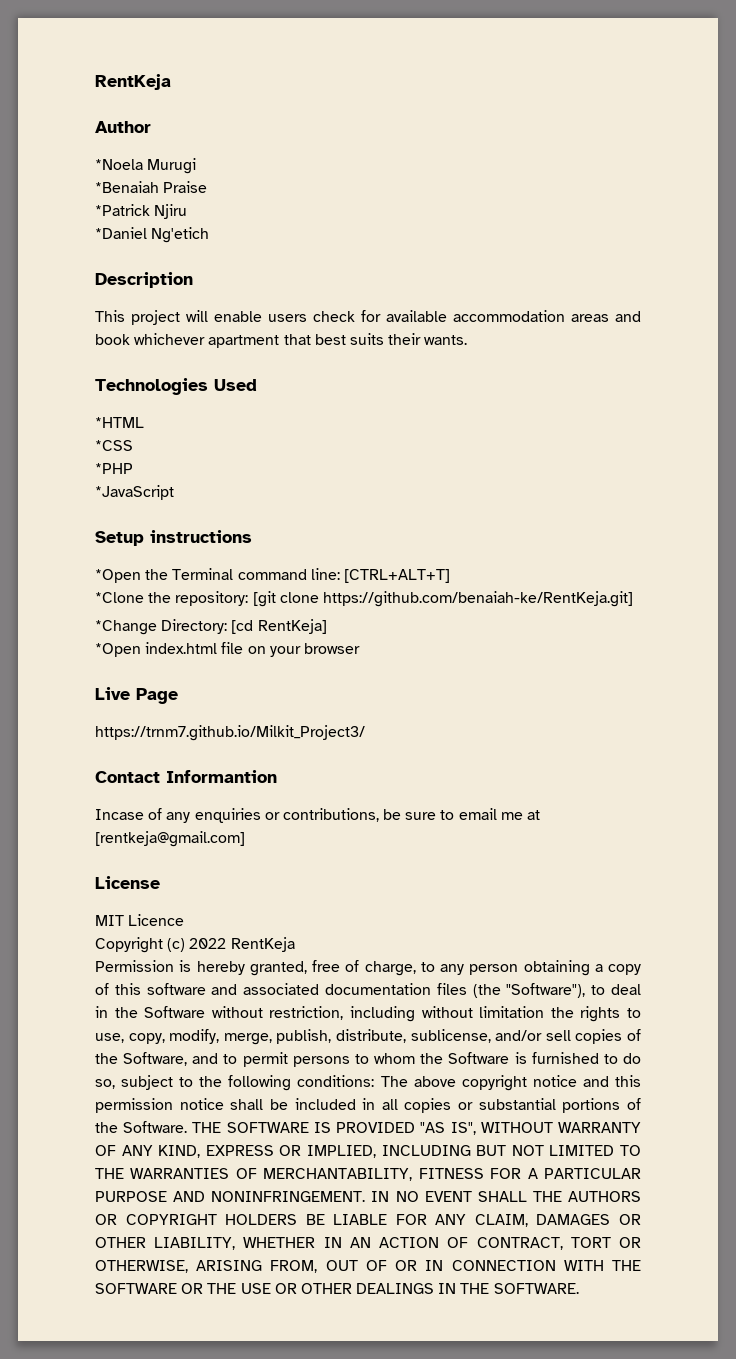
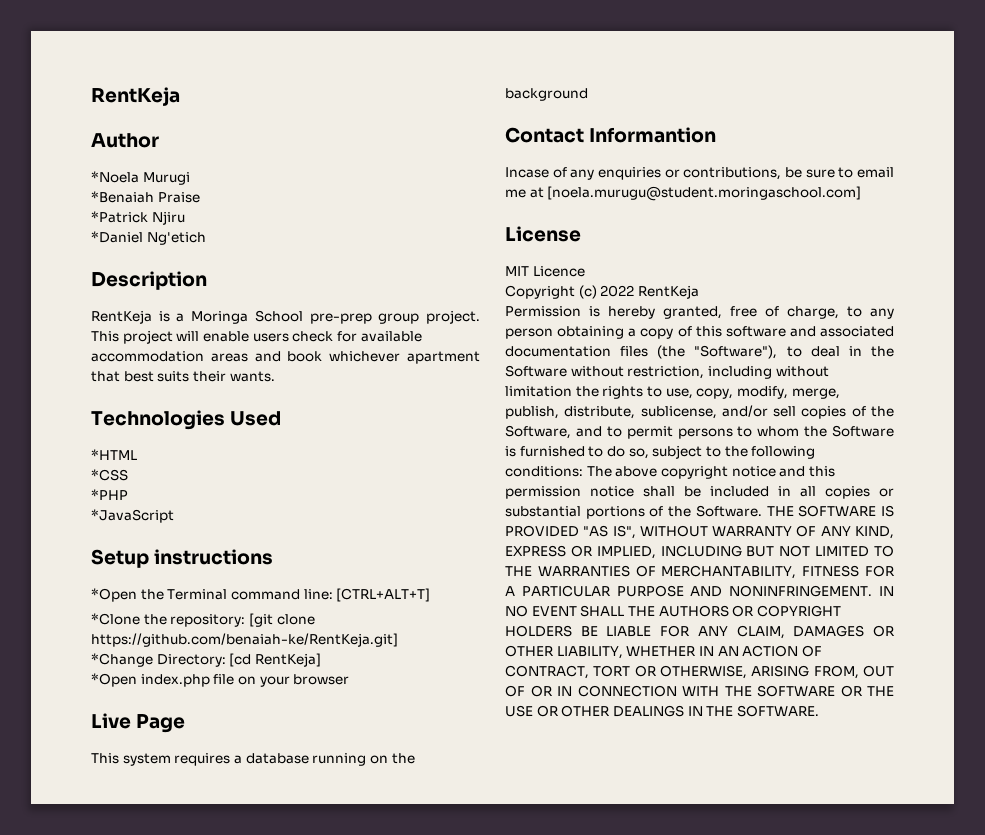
(193, 280) none -> [91,310,481,324] RentKeja is a Moringa School pre-prep group project.
[145,642,218,654] index.html -> [140,674,210,687] index.php
[95,725,365,741] https://trnm7.github.io/Milkit_Project3/ -> [91,753,415,766] [505,88,588,101] This system requires a database running on the background
[95,831,245,847] [rentkeja@gmail.com] -> [547,186,862,201] [noela.murugu@student.moringaschool.com]

